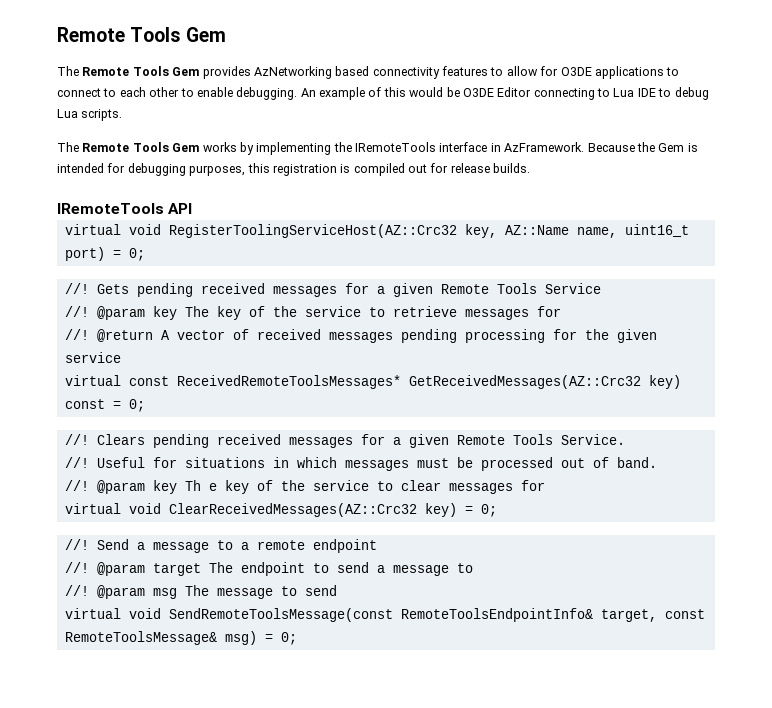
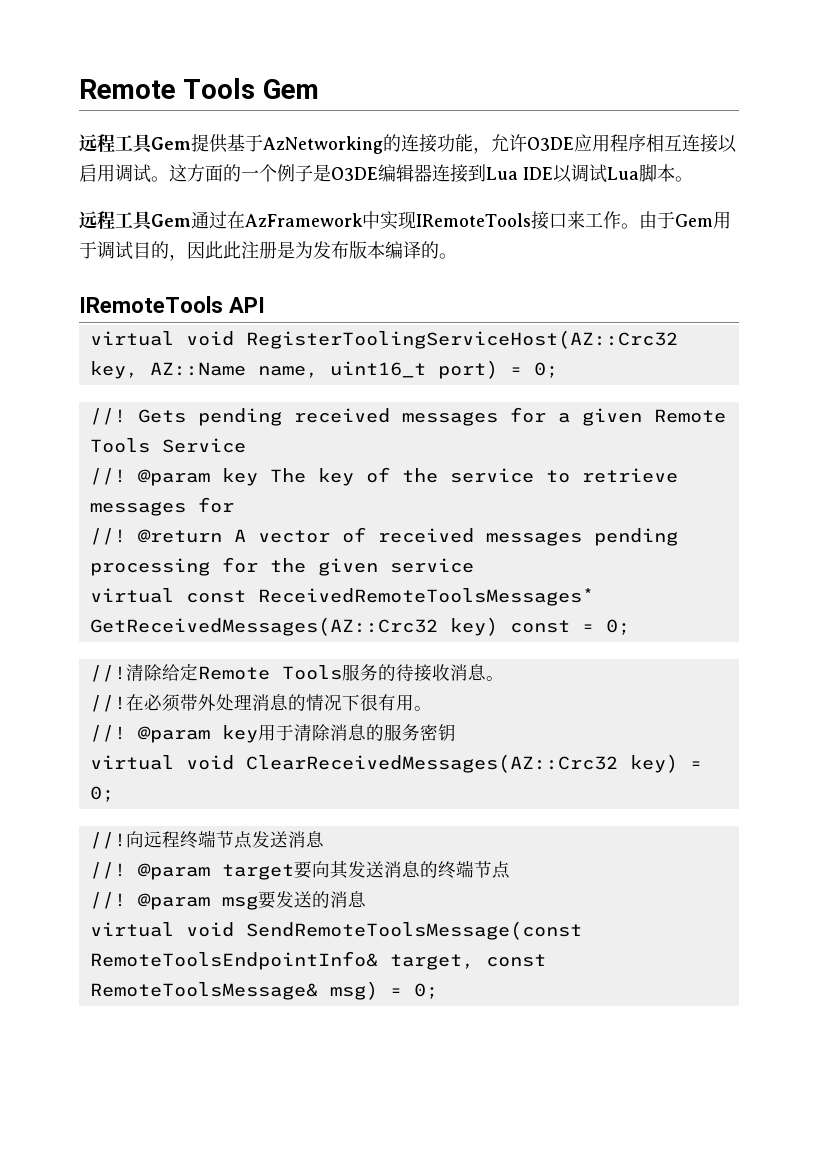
[57,66,680,79] [57,87,709,100] [57,109,123,121] [57,142,698,155] [57,163,531,176] The Remote Tools Gem provides AzNetworking based connectivity features to allow for O3DE applications to connect to each other to enable debugging. An example of this would be O3DE Editor connecting to Lua IDE to debug Lua scripts. // The Remote Tools Gem works by implementing the IRemoteTools interface in AzFramework. Because the Gem is intended for debugging purposes, this registration is compiled out for release builds. -> [79,134,737,154] [79,164,693,183] [79,211,731,231] [79,241,457,261] 远程工具Gem提供基于AzNetworking的连接功能，允许O3DE应用程序相互连接以启用调试。这方面的一个例子是O3DE编辑器连接到Lua IDE以调试Lua脚本。 // 远程工具Gem通过在AzFramework中实现IRemoteTools接口来工作。由于Gem用于调试目的，因此此注册是为发布版本编译的。
[96,434,625,448] [64,457,657,471] [64,480,545,494] Clears pending received messages for a given Remote Tools Service. // //! Useful for situations in which messages must be processed out of band. // //! @param key Th e key of the service to clear messages for -> [125,663,504,682] [89,694,432,712] [89,724,456,743] 清除给定Remote Tools服务的待接收消息。 // //!在必须带外处理消息的情况下很有用。 // //! @param key用于清除消息的服务密钥
[96,539,377,553] [64,562,473,576] Send a message to a remote endpoint // //! @param target The endpoint to send a message to -> [125,830,324,849] [89,860,510,880] 向远程终端节点发送消息 // //! @param target要向其发送消息的终端节点
[184,585,337,599] The message to send -> [257,891,366,909] 要发送的消息

